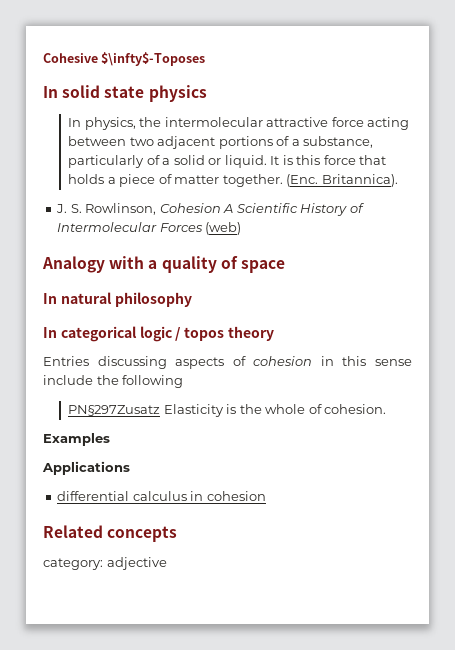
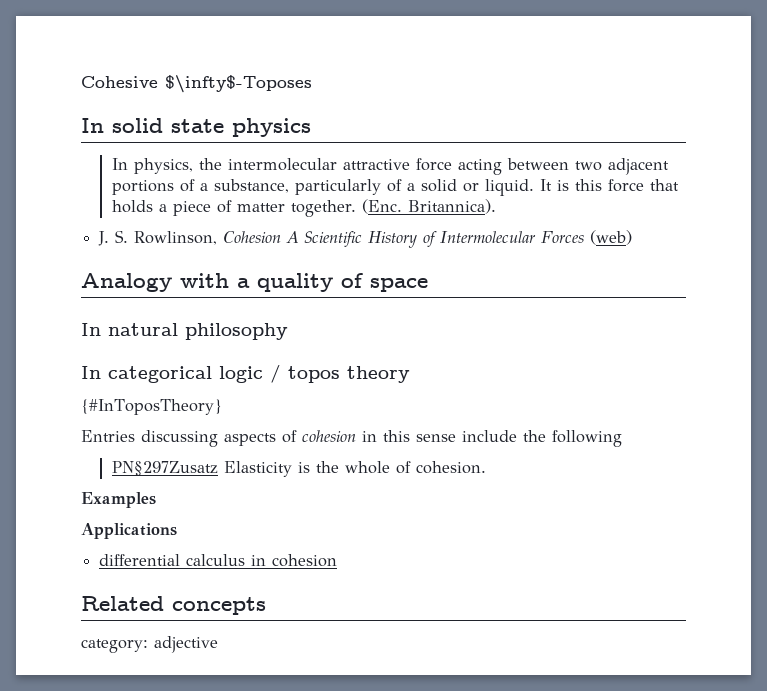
(274, 333) none -> [81,399,222,415] // {#InToposTheory}

